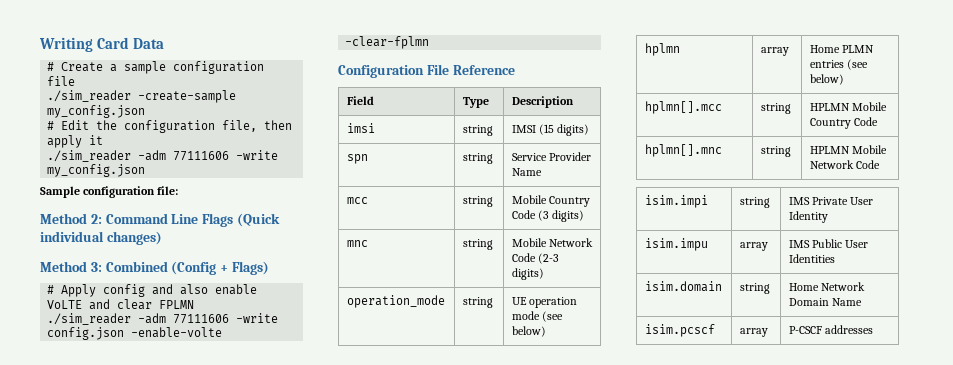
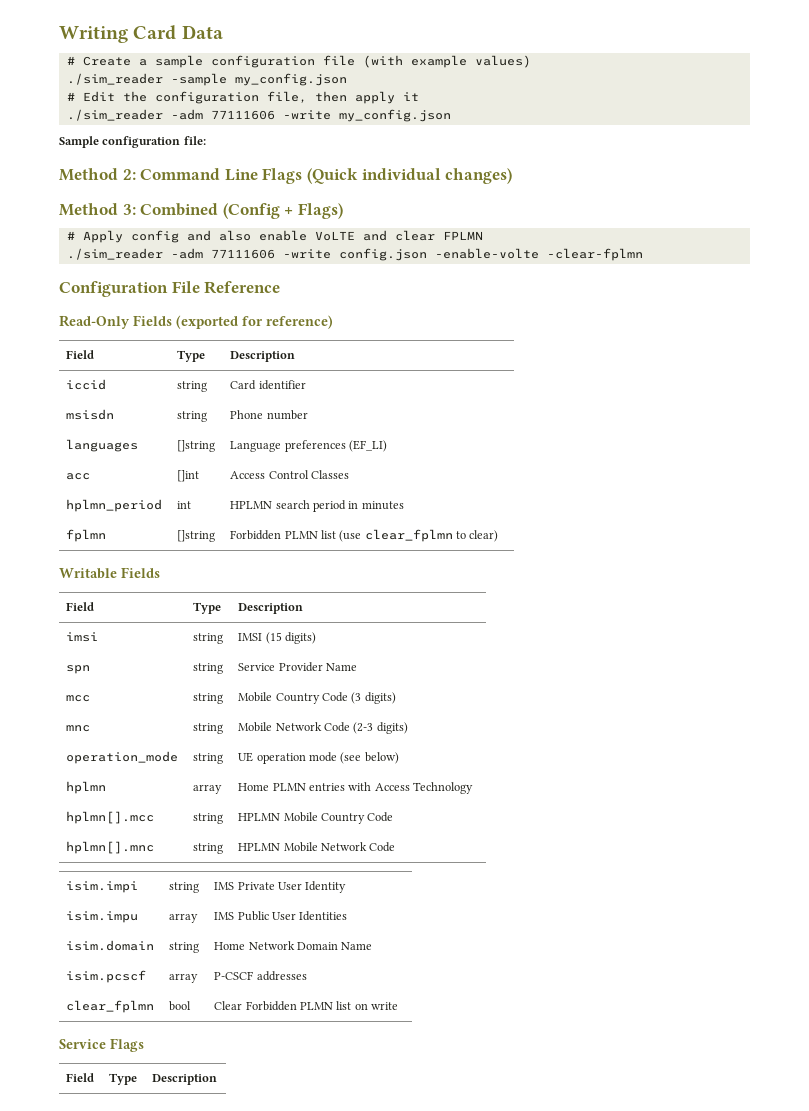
[47,90,237,103] // ./sim_reader -create-sample -> [362,55,531,68] [66,73,227,86] (with example values) // ./sim_reader -sample
(515, 70) none -> [59,315,333,329] [66,350,95,359] [177,350,206,362] [230,351,296,362] [66,379,107,390] [177,381,208,392] [230,380,306,390] [66,409,115,420] [177,411,208,422] [230,410,308,420] [66,439,139,452] [177,440,216,452] [230,440,387,452] [66,473,91,480] [177,470,200,482] [230,470,349,479] [66,499,163,512] [177,501,192,509] [230,500,404,512] [66,529,107,542] [177,530,216,542] [230,529,499,542] [59,567,160,579] // Read-Only Fields (exported for reference) // Field | Type | Description // iccid | string | Card identifier // msisdn | string | Phone number // languages | []string | Language preferences (EF_LI) // acc | []int | Access Control Classes // hplmn_period | int | HPLMN search period in minutes // fplmn | []string | Forbidden PLMN list (use clear_fplmn to clear) // Writable Fields
[846,59,868,70] [809,74,844,85] (see below) -> [348,782,474,794] with Access Technology
(873, 329) none -> [66,1000,155,1013] [169,1001,192,1011] [214,1001,399,1011] [59,1038,144,1052] [66,1073,95,1082] [109,1073,138,1085] [152,1074,218,1085] // clear_fplmn | bool | Clear Forbidden PLMN list on write // Service Flags // Field | Type | Description

